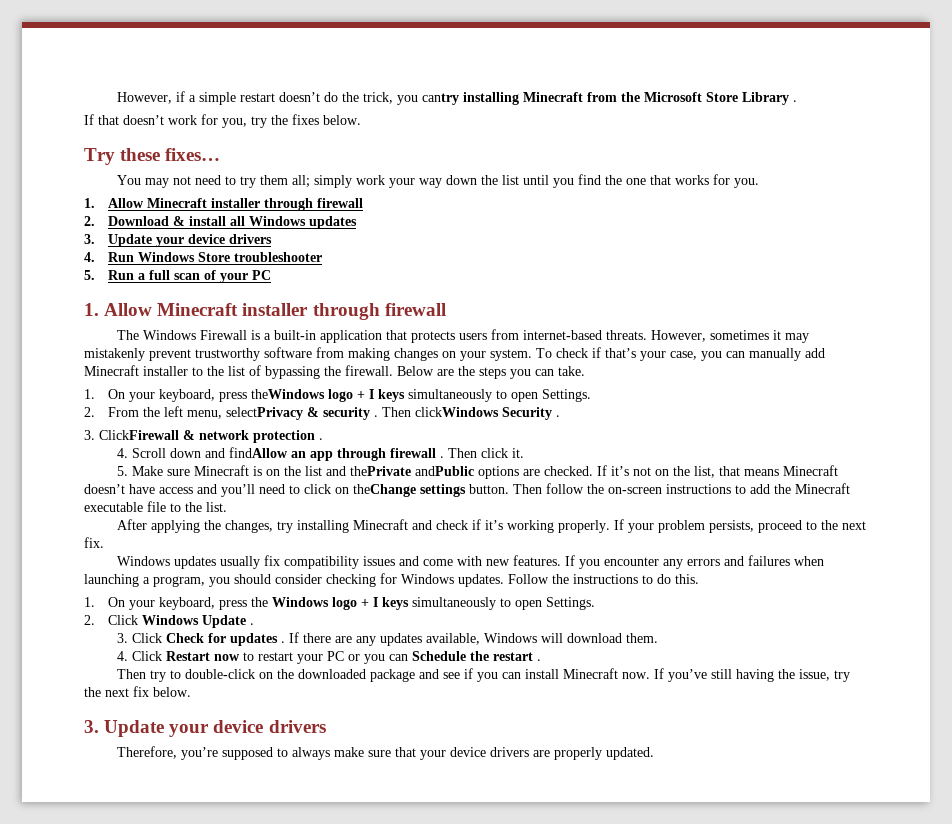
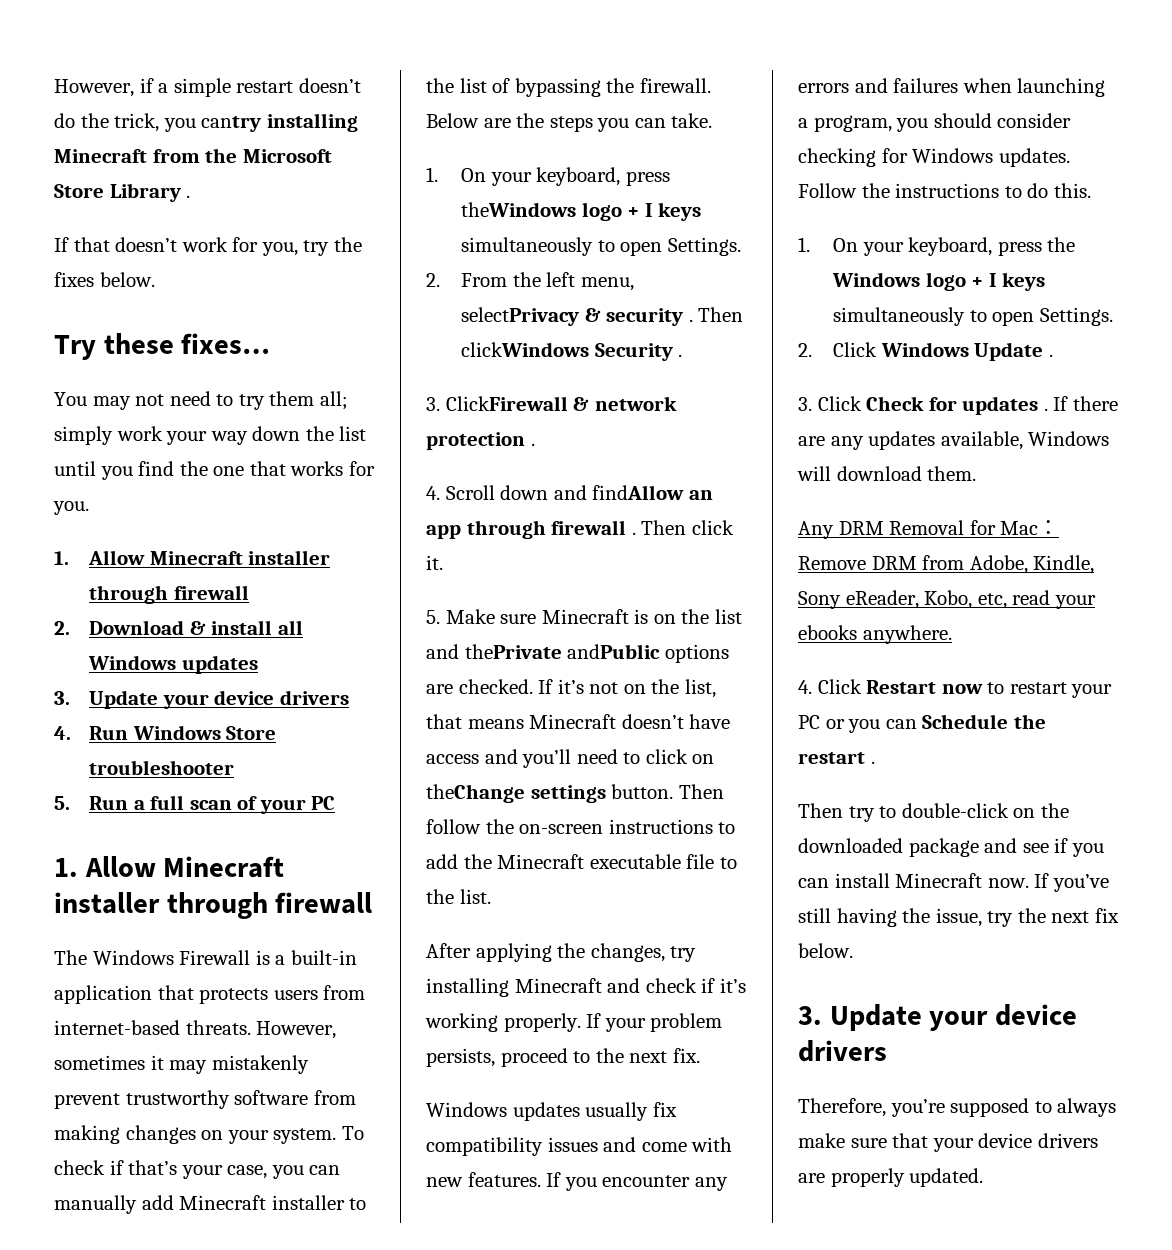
(658, 638) none -> [798,520,1060,539] [798,555,1095,574] [798,590,1096,609] [798,625,952,644] // Any DRM Removal for Mac：Remove DRM from Adobe, Kindle, Sony eReader, Kobo, etc, read your ebooks anywhere.

